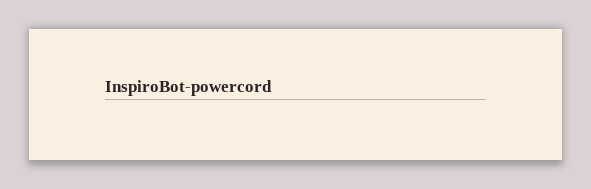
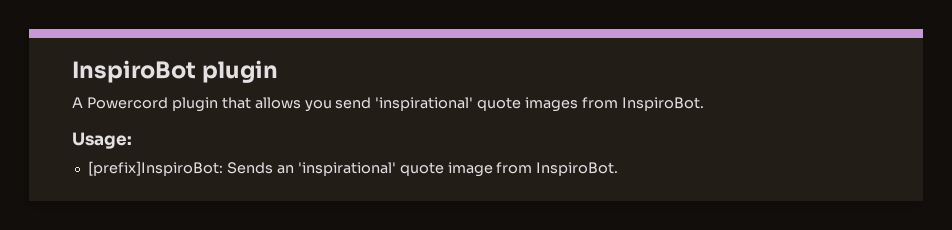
[105,80,272,96] InspiroBot-powercord -> [72,60,279,83] [72,97,705,112] [72,132,132,149] [87,161,619,177] InspiroBot plugin // A Powercord plugin that allows you send 'inspirational' quote images from InspiroBot. // Usage: // [prefix]InspiroBot: Sends an 'inspirational' quote image from InspiroBot.

